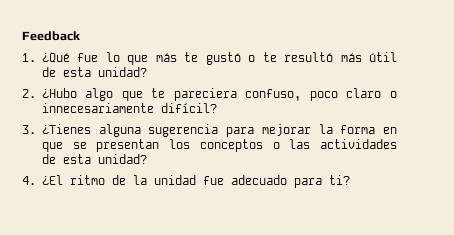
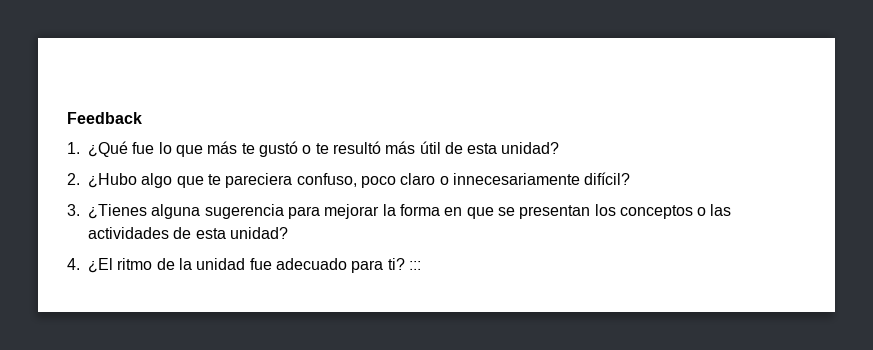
(350, 180) none -> [408,261,421,270] :::

